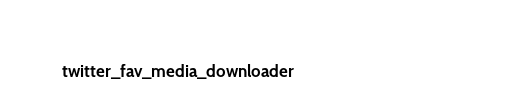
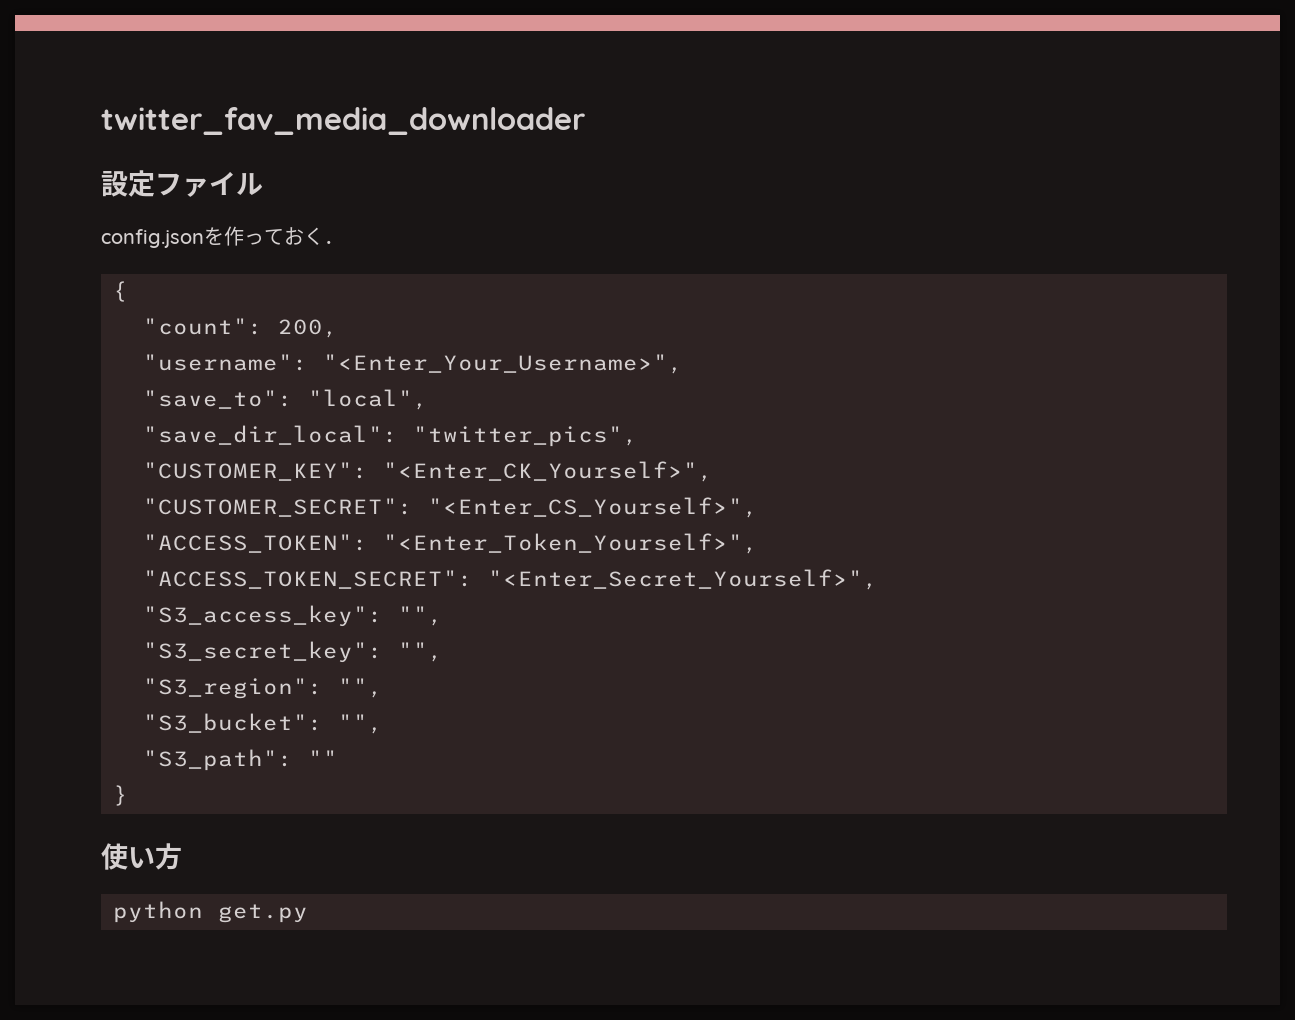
(294, 71) none -> [101,170,263,197] [101,226,344,248] [113,281,128,302] [143,318,338,338] [143,354,683,374] [143,389,428,410] [143,425,638,447] [143,461,713,482] [143,497,758,518] [143,533,758,554] [143,569,878,590] [143,605,443,627] [143,641,443,663] [143,678,383,699] [143,713,383,734] [143,749,338,771] [113,785,128,806] [101,843,182,870] [113,901,308,923] // 設定ファイル // config.jsonを作っておく． // { // "count": 200, // "username": "<Enter_Your_Username>", // "save_to": "local", // "save_dir_local": "twitter_pics", // "CUSTOMER_KEY": "<Enter_CK_Yourself>", // "CUSTOMER_SECRET": "<Enter_CS_Yourself>", // "ACCESS_TOKEN": "<Enter_Token_Yourself>", // "ACCESS_TOKEN_SECRET": "<Enter_Secret_Yourself>", // "S3_access_key": "", // "S3_secret_key": "", // "S3_region": "", // "S3_bucket": "", // "S3_path": "" // } // 使い方 // python get.py

